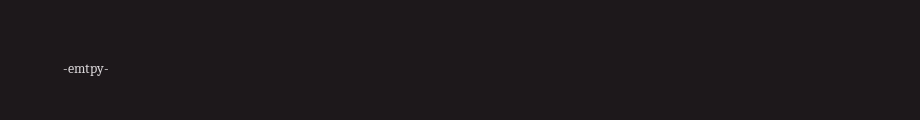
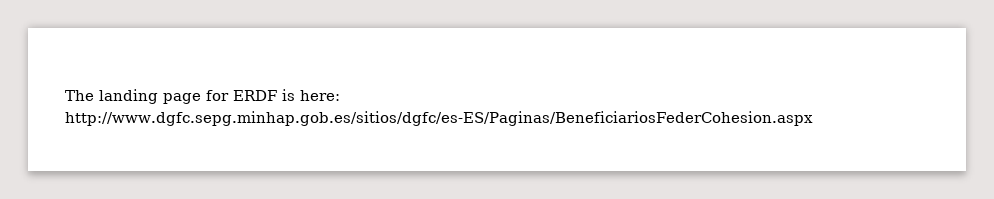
[63,64,109,76] -emtpy- -> [65,89,340,104] [65,111,813,126] The landing page for ERDF is here: http://www.dgfc.sepg.minhap.gob.es/sitios/dgfc/es-ES/Paginas/BeneficiariosFederCohesion.aspx

